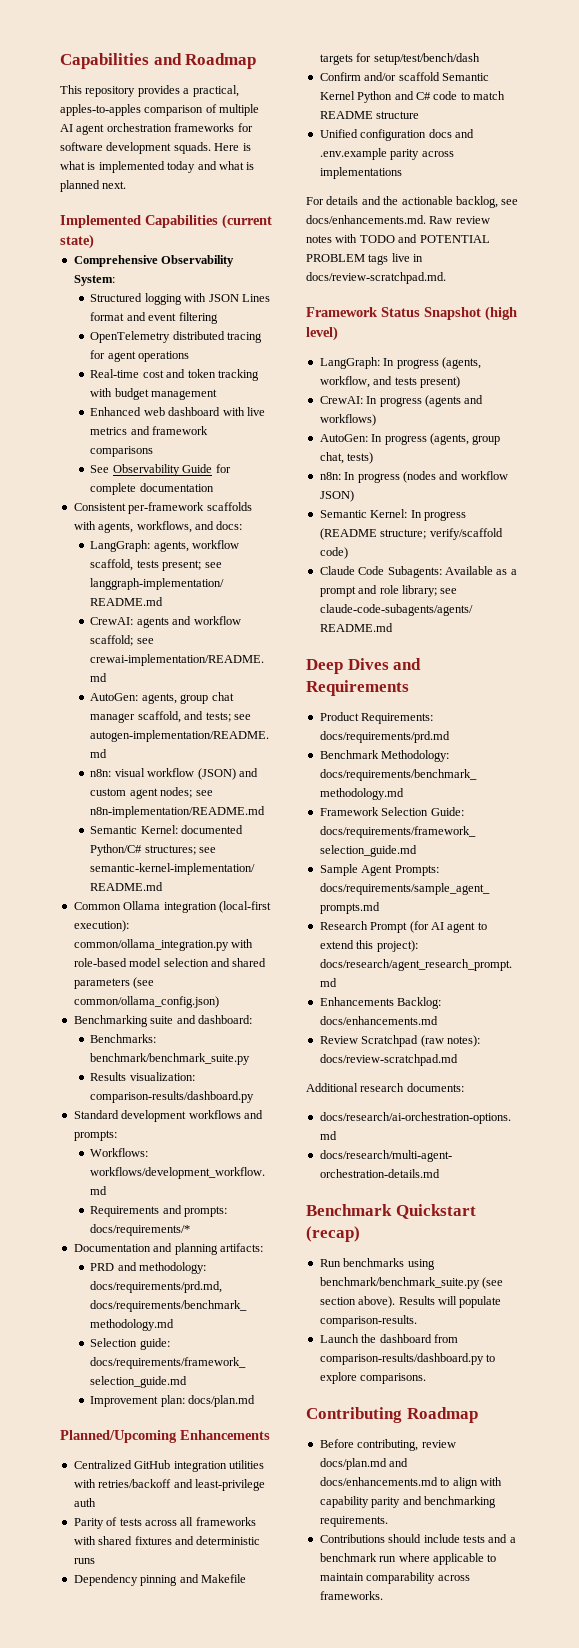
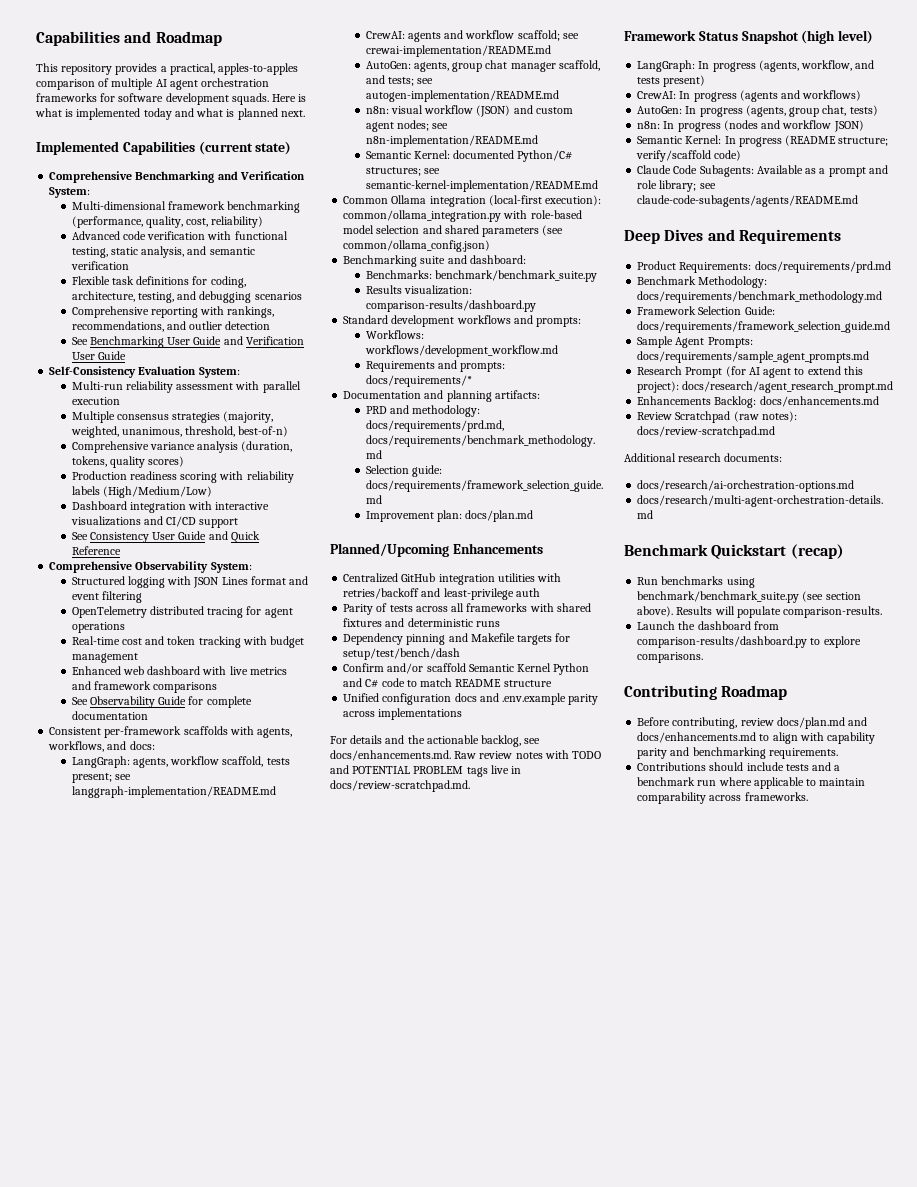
(94, 241) none -> [49,171,305,183] [49,187,91,198] [71,201,301,213] [71,216,264,228] [71,231,288,240] [71,246,255,258] [70,261,129,270] [71,276,246,288] [71,291,302,303] [71,306,275,318] [71,321,271,332] [71,336,304,348] [71,351,126,360] [49,366,240,378] [71,381,301,393] [71,397,120,405] [71,411,274,423] [70,426,289,438] [71,441,293,453] [71,456,185,468] [71,471,294,483] [71,486,212,498] [71,501,270,513] [70,516,239,528] [71,531,260,543] [71,546,121,555] // Comprehensive Benchmarking and Verification System: // Multi-dimensional framework benchmarking (performance, quality, cost, reliability) // Advanced code verification with functional testing, static analysis, and semantic verification // Flexible task definitions for coding, architecture, testing, and debugging scenarios // Comprehensive reporting with rankings, recommendations, and outlier detection // See Benchmarking User Guide and Verification User Guide // Self-Consistency Evaluation System: // Multi-run reliability assessment with parallel execution // Multiple consensus strategies (majority, weighted, unanimous, threshold, best-of-n) // Comprehensive variance analysis (duration, tokens, quality scores) // Production readiness scoring with reliability labels (High/Medium/Low) // Dashboard integration with interactive visualizations and CI/CD support // See Consistency User Guide and Quick Reference

